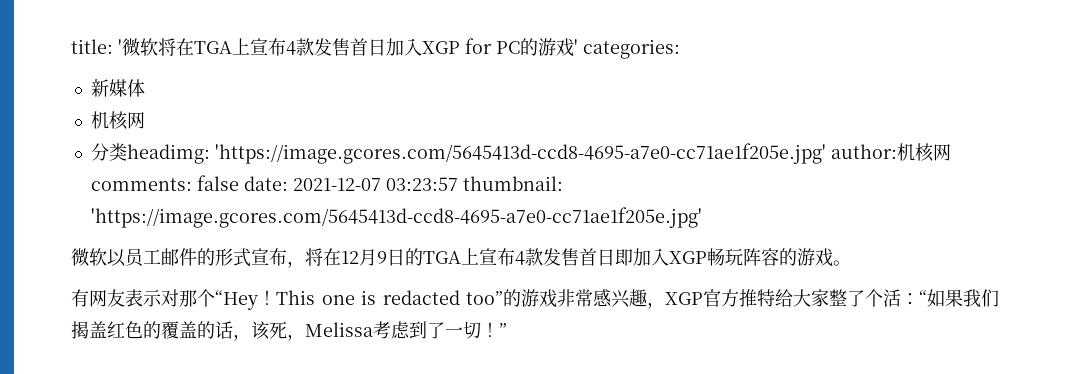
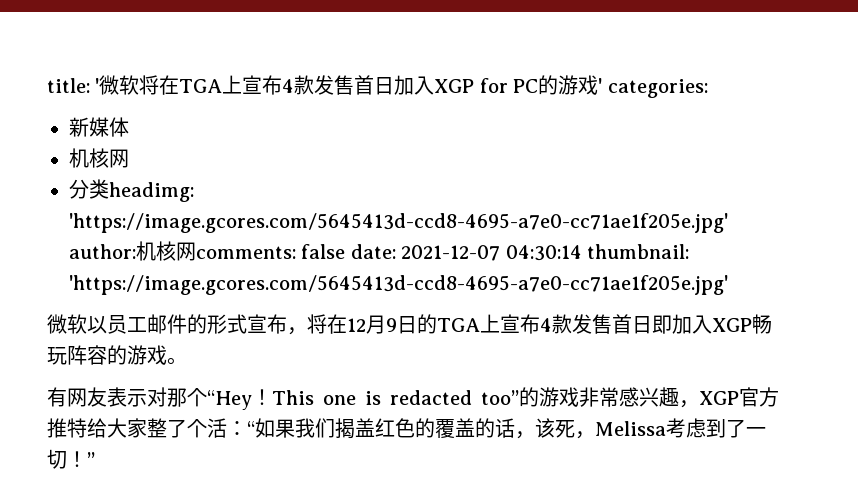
[385,177,458,191] 03:23:57 -> [505,245,582,261] 04:30:14

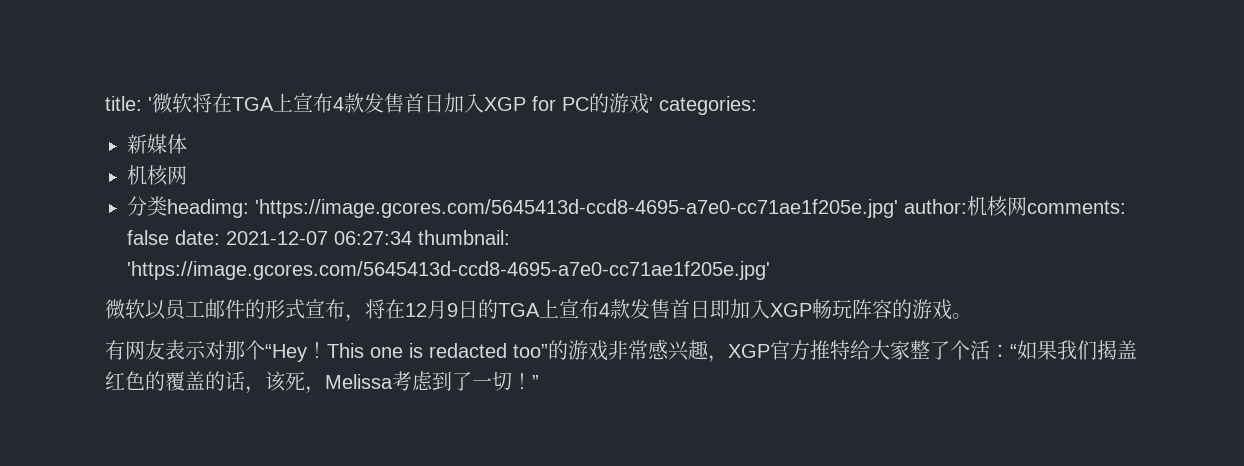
[505,245,582,261] 04:30:14 -> [334,231,412,245] 06:27:34

